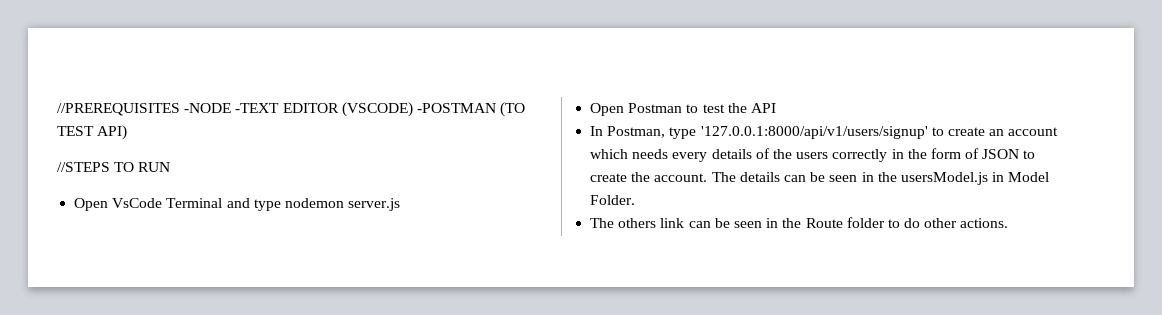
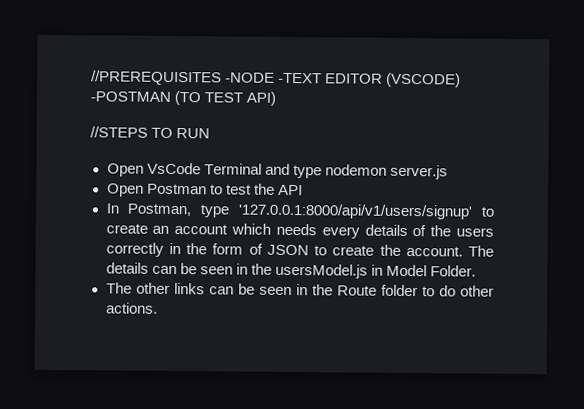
[618,218,685,228] others link -> [135,282,205,295] other links

